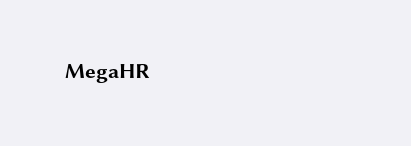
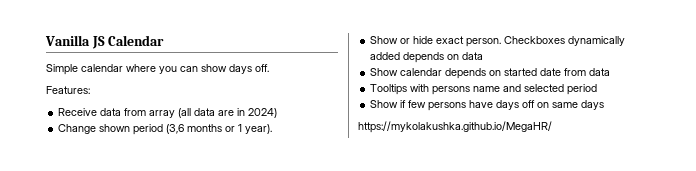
[65,64,150,83] MegaHR -> [45,35,165,49] [46,64,269,75] [46,86,90,94] [58,108,278,118] [58,124,273,135] [370,36,626,47] [370,52,484,63] [370,68,611,79] [370,84,598,95] [370,100,605,111] [358,121,552,133] Vanilla JS Calendar // Simple calendar where you can show days off. // Features: // Receive data from array (all data are in 2024) // Change shown period (3,6 months or 1 year). // Show or hide exact person. Checkboxes dynamically added depends on data // Show calendar depends on started date from data // Tooltips with persons name and selected period // Show if few persons have days off on same days // https://mykolakushka.github.io/MegaHR/

